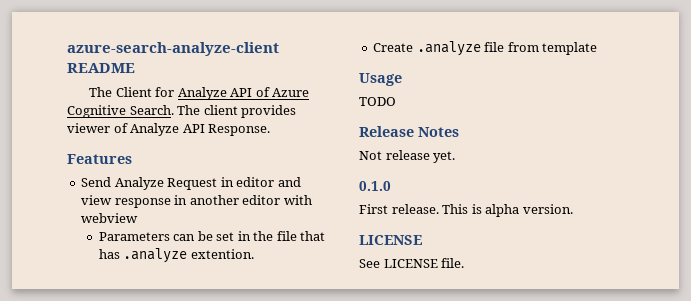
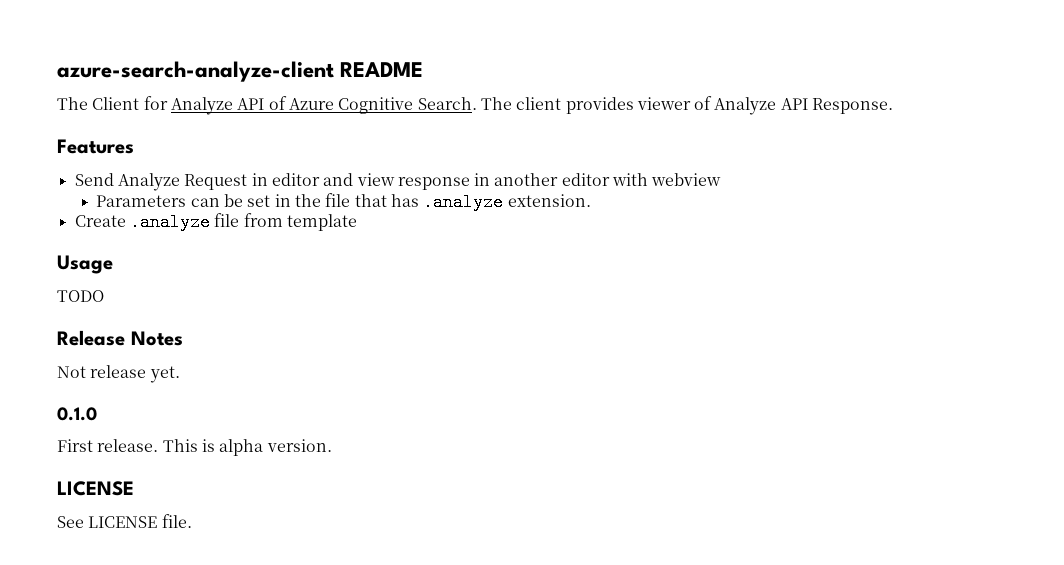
[190,249,254,259] extention. -> [507,194,591,207] extension.

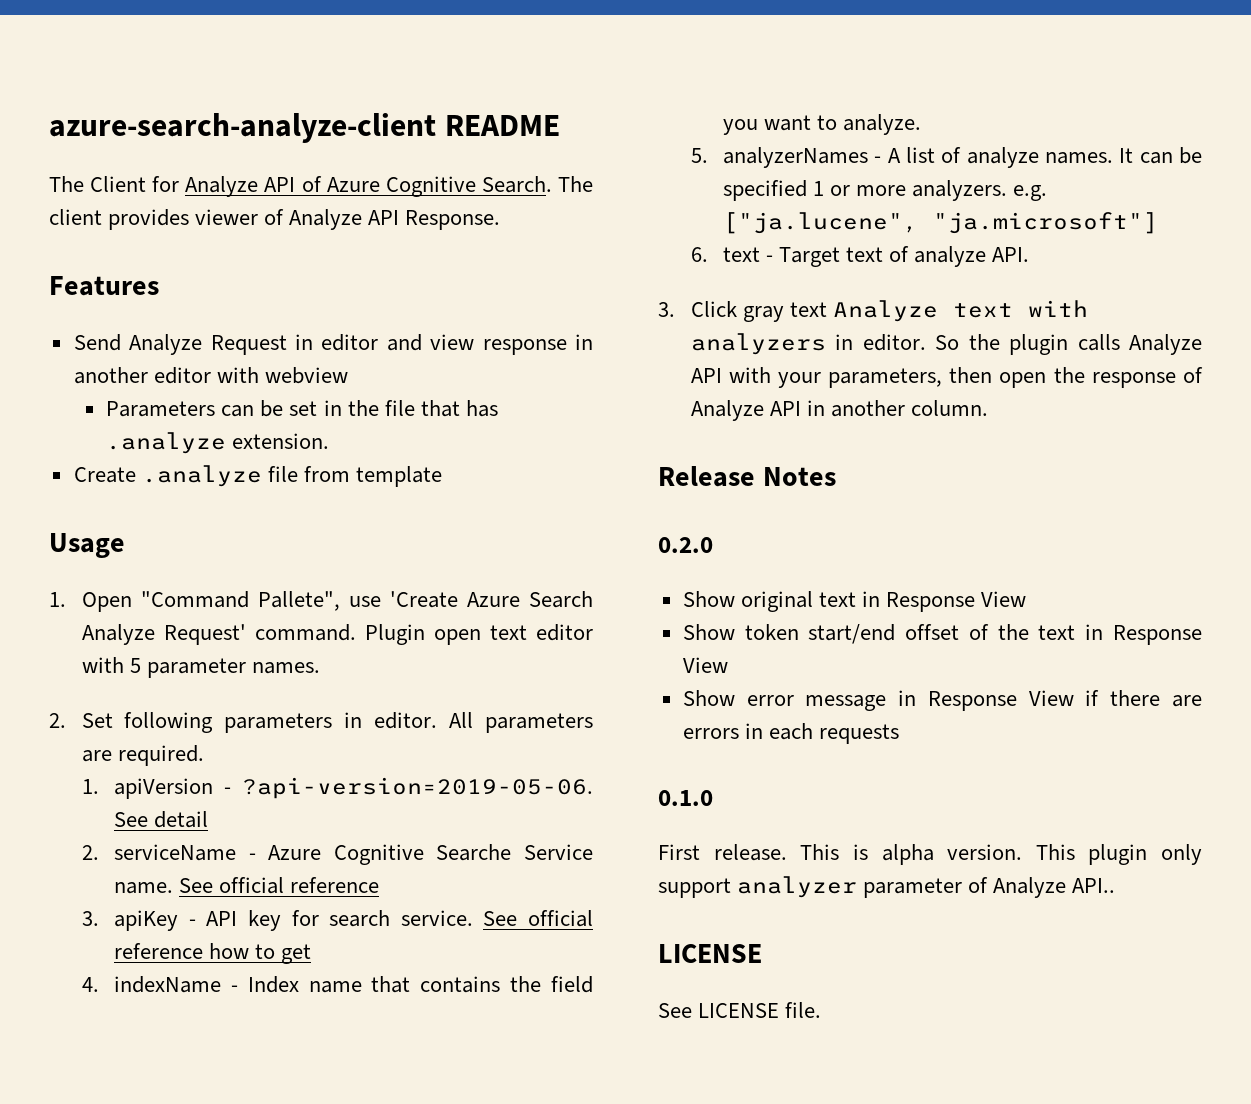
[57,290,104,302] [57,330,183,346] [57,365,180,383] TODO // Release Notes // Not release yet. -> [49,591,593,612] [81,624,593,645] [81,657,320,678] [49,712,593,733] [81,745,204,766] [81,777,593,799] [114,811,209,828] [81,844,593,865] [114,877,380,894] [81,910,593,931] [114,943,312,964] [81,976,593,993] [723,114,922,135] [690,147,1202,168] [723,180,1048,201] [723,212,1159,234] [690,246,1030,267] [658,300,1088,322] [690,333,1202,355] [690,367,1203,388] [690,400,988,421] [658,466,836,487] [658,537,713,553] [682,591,1027,612] [682,624,1202,645] [682,657,728,673] [682,690,1202,711] [682,723,899,744] 1. Open "Command Pallete", use 'Create Azure Search Analyze Request' command. Plugin open text editor with 5 parameter names. // 2. Set following parameters in editor. All parameters are required. // 1. apiVersion - ?api-version=2019-05-06. See detail // 2. serviceName - Azure Cognitive Searche Service name. See official reference // 3. apiKey - API key for search service. See official reference how to get // 4. indexName - Index name that contains the field you want to analyze. // 5. analyzerNames - A list of analyze names. It can be specified 1 or more analyzers. e.g. ["ja.lucene", "ja.microsoft"] // 6. text - Target text of analyze API. // 3. Click gray text Analyze text with analyzers in editor. So the plugin calls Analyze API with your parameters, then open the response of Analyze API in another column. // Release Notes // 0.2.0 // Show original text in Response View // Show token start/end offset of the text in Response View // Show error message in Response View if there are errors in each requests
(332, 445) none -> [1035,844,1202,865] [658,876,1116,898] This plugin only support analyzer parameter of Analyze API..

